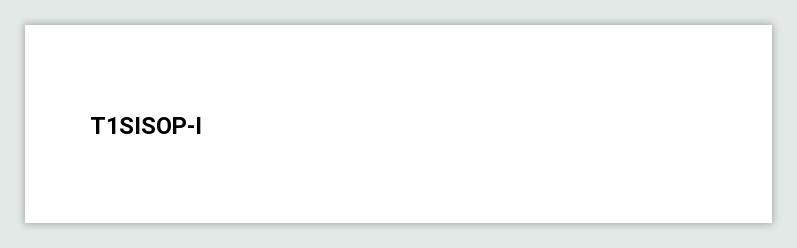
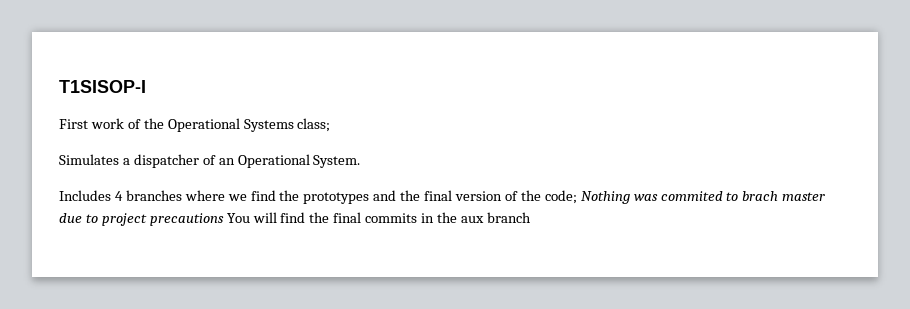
(202, 125) none -> [59,118,331,132] [59,154,361,168] [59,190,826,204] [59,212,531,226] // First work of the Operational Systems class; // Simulates a dispatcher of an Operational System. // Includes 4 branches where we find the prototypes and the final version of the code; Nothing was commited to brach master due to project precautions You will find the final commits in the aux branch

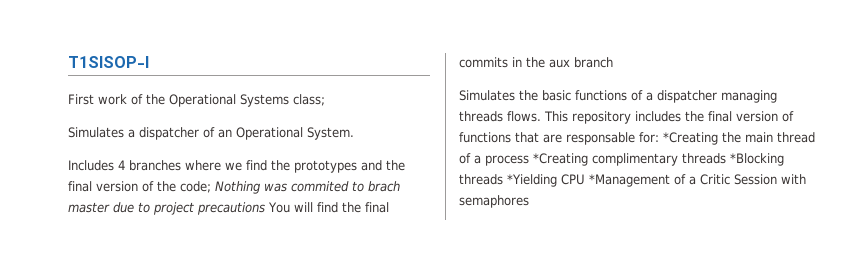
(531, 217) none -> [459,90,777,103] [459,111,794,124] [459,132,815,145] [459,153,784,166] [459,174,806,187] [459,195,529,208] // Simulates the basic functions of a dispatcher managing threads flows. This repository includes the final version of functions that are responsable for: *Creating the main thread of a process *Creating complimentary threads *Blocking threads *Yielding CPU *Management of a Critic Session with semaphores

